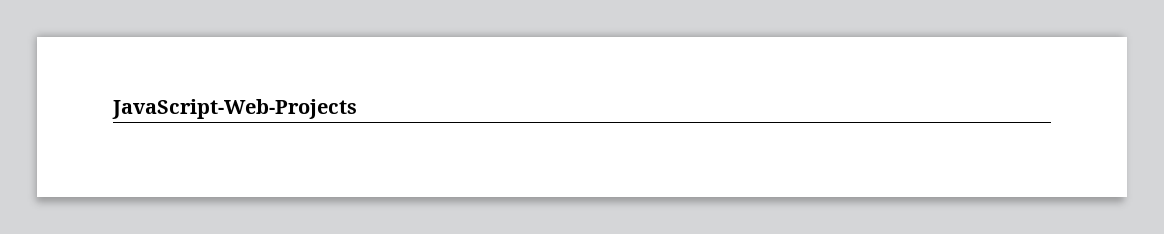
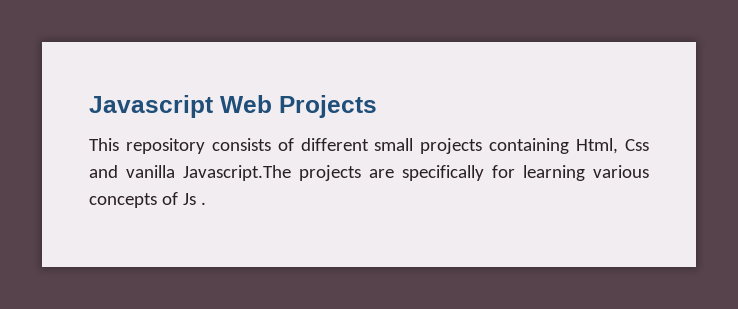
[112,99,357,119] JavaScript-Web-Projects -> [89,95,377,118] [89,138,649,154] [89,165,649,181] [89,192,206,208] Javascript Web Projects // This repository consists of different small projects containing Html, Css and vanilla Javascript.The projects are specifically for learning various concepts of Js .

